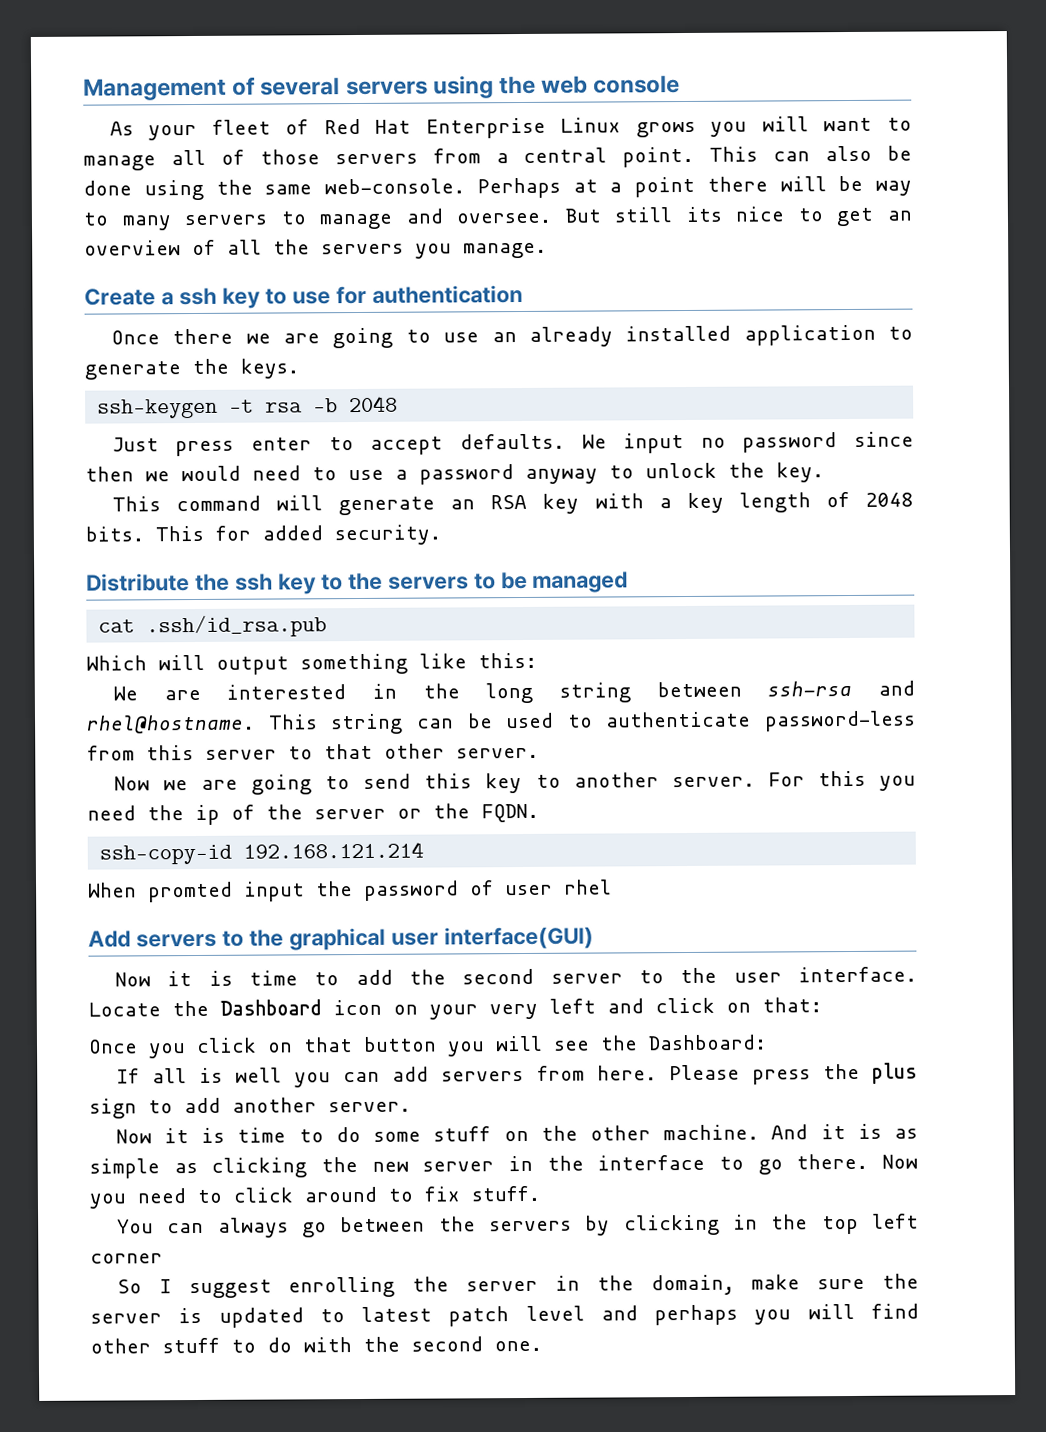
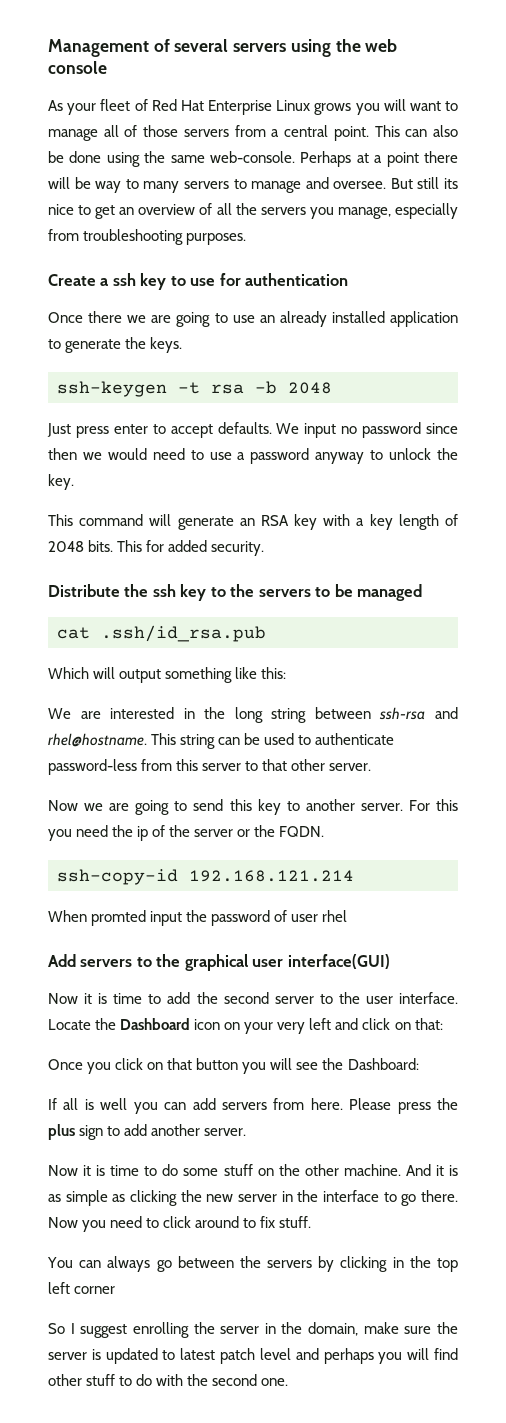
[463,242,547,259] manage. -> [337,203,458,219] [48,229,247,245] manage, especially from troubleshooting purposes.

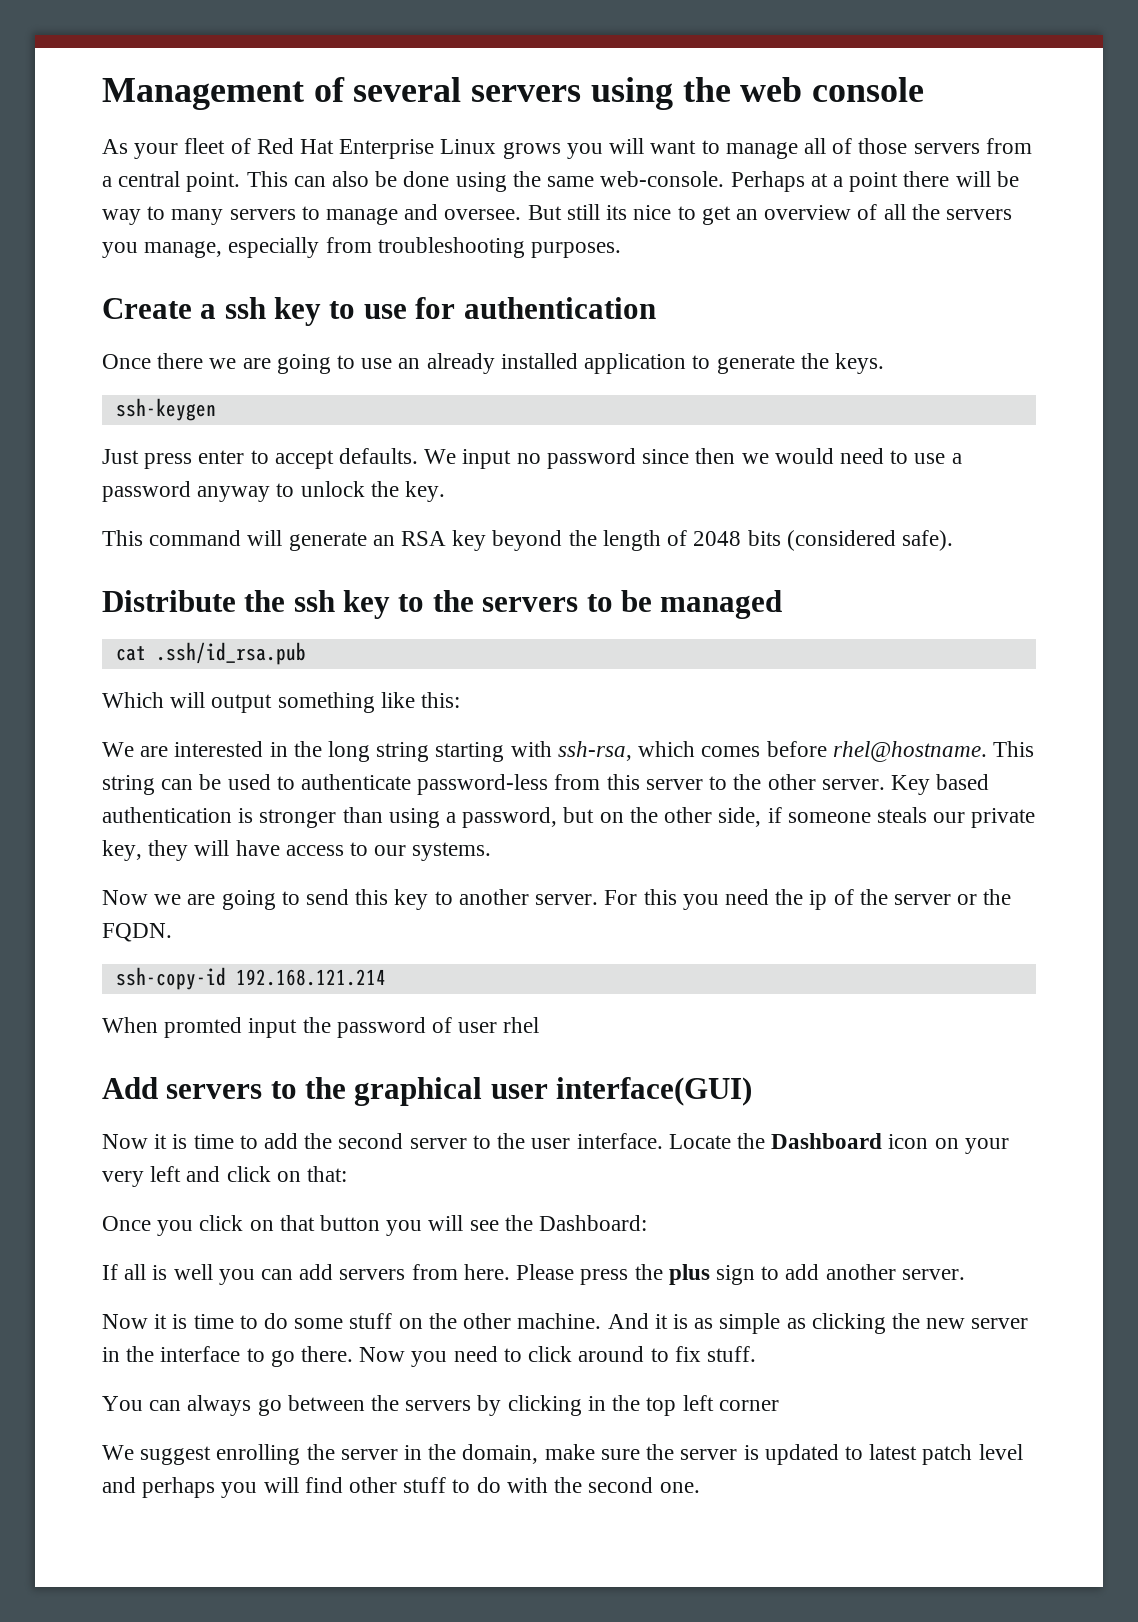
[178,381,332,394] -t rsa -b 2048 -> (216, 409) none
[323,514,459,530] [48,540,265,556] with a key length of 2048 bits. This for added security. -> [492,530,953,551] beyond the length of 2048 bits (considered safe).
[314,707,458,720] between ssh-rsa and -> [435,741,827,762] starting with ssh-rsa, which comes before
[262,759,288,771] that -> [733,774,762,790] the
(372, 767) none -> [890,774,990,795] [102,807,1036,828] [102,840,492,861] Key based authentication is stronger than using a password, but on the other side, if someone steals our private key, they will have access to our systems.
[48,1323,75,1334] So I -> [102,1445,134,1460] We

